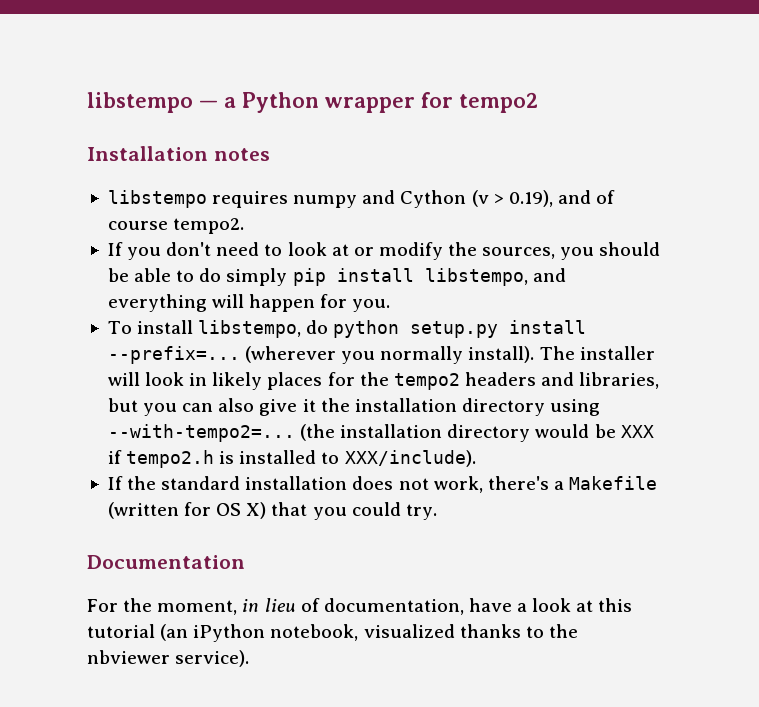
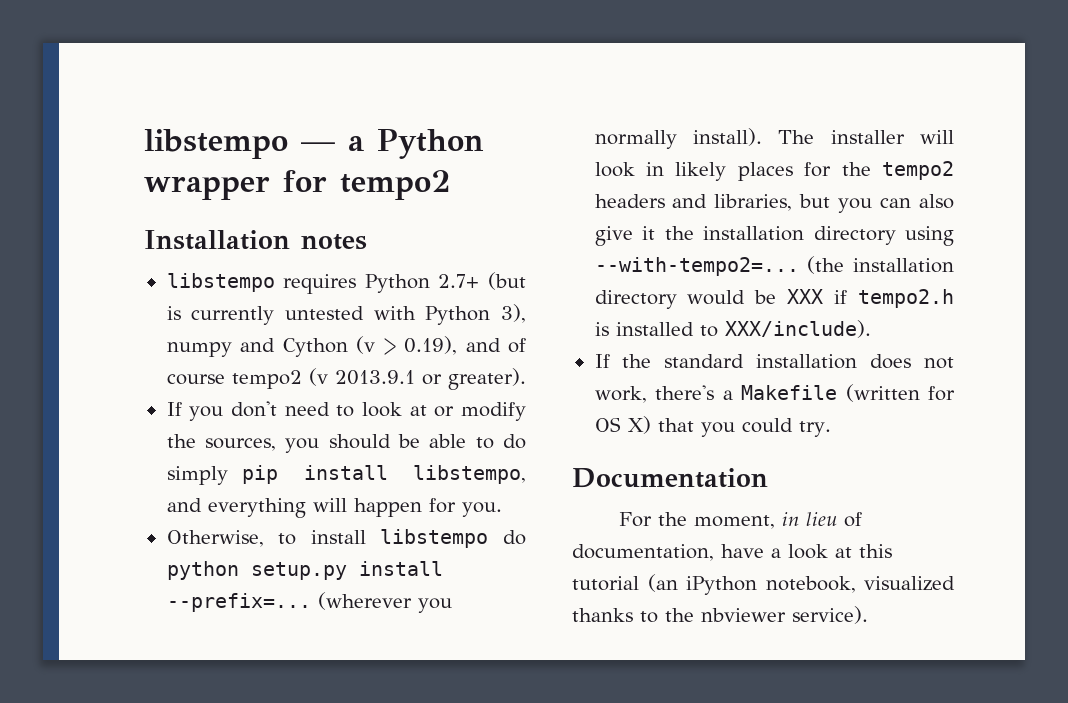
(289, 199) none -> [364,272,526,293] [166,304,526,325] Python 2.7+ (but is currently untested with Python 3),
[173,218,245,234] tempo2. -> [231,368,526,390] tempo2 (v 2013.9.1 or greater).
[107,320,302,338] To install libstempo, -> [166,529,489,548] Otherwise, to install libstempo

